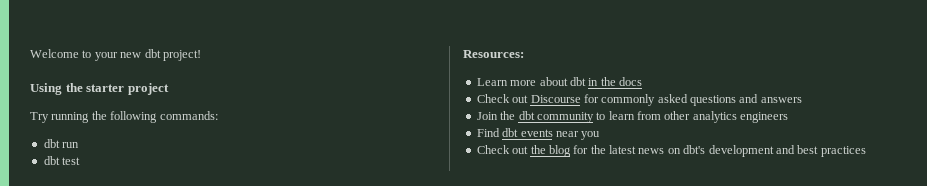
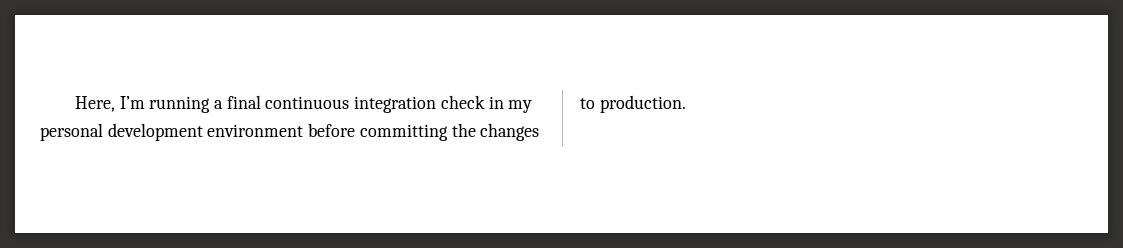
[30,49,201,61] [30,83,169,95] [30,111,218,123] [43,139,80,148] [43,156,81,165] [463,50,524,58] [476,77,642,86] [476,94,802,106] [476,111,789,123] [476,128,601,140] [476,145,866,157] Welcome to your new dbt project! // Using the starter project // Try running the following commands: // dbt run // dbt test // Resources: // Learn more about dbt in the docs // Check out Discourse for commonly asked questions and answers // Join the dbt community to learn from other analytics engineers // Find dbt events near you // Check out the blog for the latest news on dbt's development and best practices -> [74,95,533,113] [40,123,540,141] [580,95,686,113] Here, I’m running a final continuous integration check in my personal development environment before committing the changes to production.

